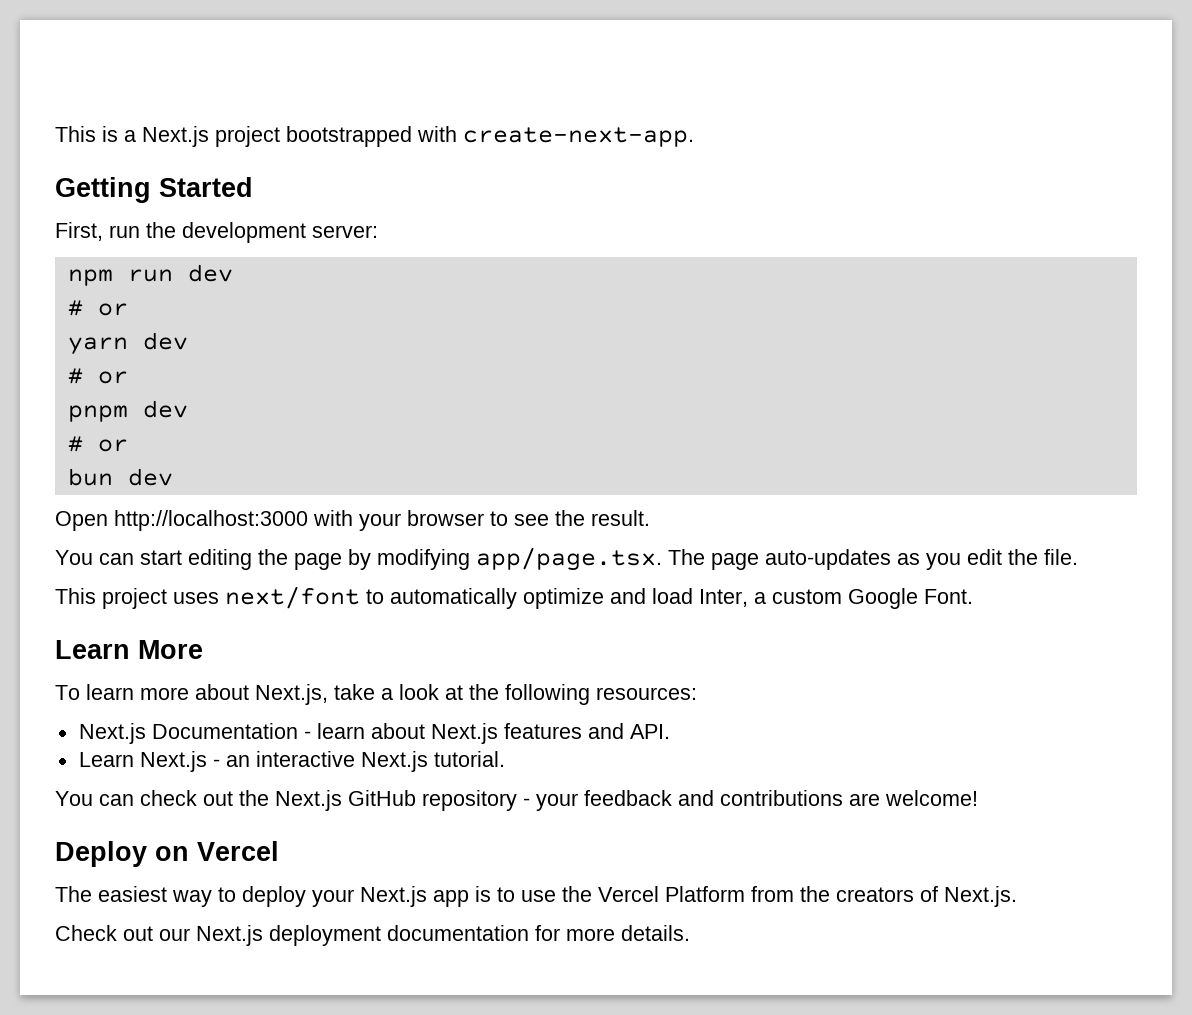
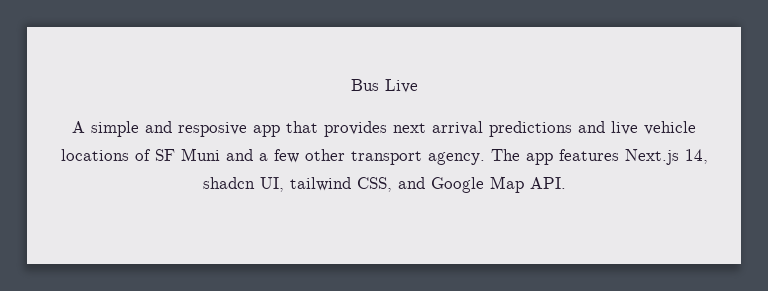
[55,126,694,147] [55,177,253,203] [55,222,378,243] [67,264,233,286] [67,300,128,316] [67,332,188,355] [67,368,128,384] [67,400,188,422] [67,436,128,452] [67,468,173,486] [55,510,650,531] [55,547,1078,571] [55,586,973,609] [55,640,203,659] [55,684,697,705] [78,723,670,744] [78,751,505,772] [55,790,978,811] [55,841,279,867] [55,886,1017,907] [55,925,690,946] This is a Next.js project bootstrapped with create-next-app. // Getting Started // First, run the development server: // npm run dev // # or // yarn dev // # or // pnpm dev // # or // bun dev // Open http://localhost:3000 with your browser to see the result. // You can start editing the page by modifying app/page.tsx. The page auto-updates as you edit the file. // This project uses next/font to automatically optimize and load Inter, a custom Google Font. // Learn More // To learn more about Next.js, take a look at the following resources: // Next.js Documentation - learn about Next.js features and API. // Learn Next.js - an interactive Next.js tutorial. // You can check out the Next.js GitHub repository - your feedback and contributions are welcome! // Deploy on Vercel // The easiest way to deploy your Next.js app is to use the Vercel Platform from the creators of Next.js. // Check out our Next.js deployment documentation for more details. -> [350,79,418,93] [72,121,696,137] [60,148,708,165] [202,176,566,193] Bus Live // A simple and resposive app that provides next arrival predictions and live vehicle locations of SF Muni and a few other transport agency. The app features Next.js 14, shadcn UI, tailwind CSS, and Google Map API.

